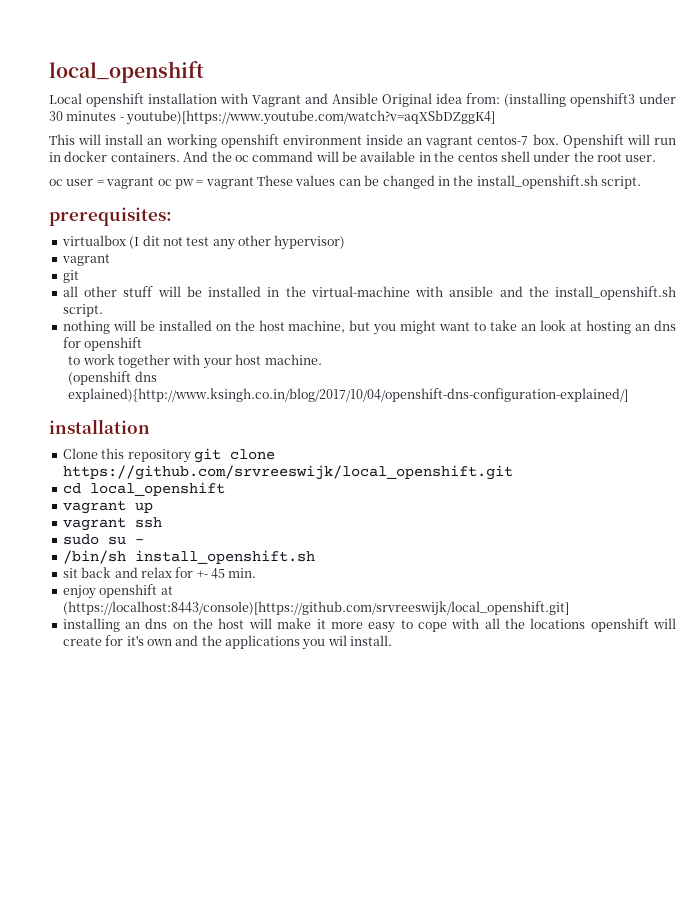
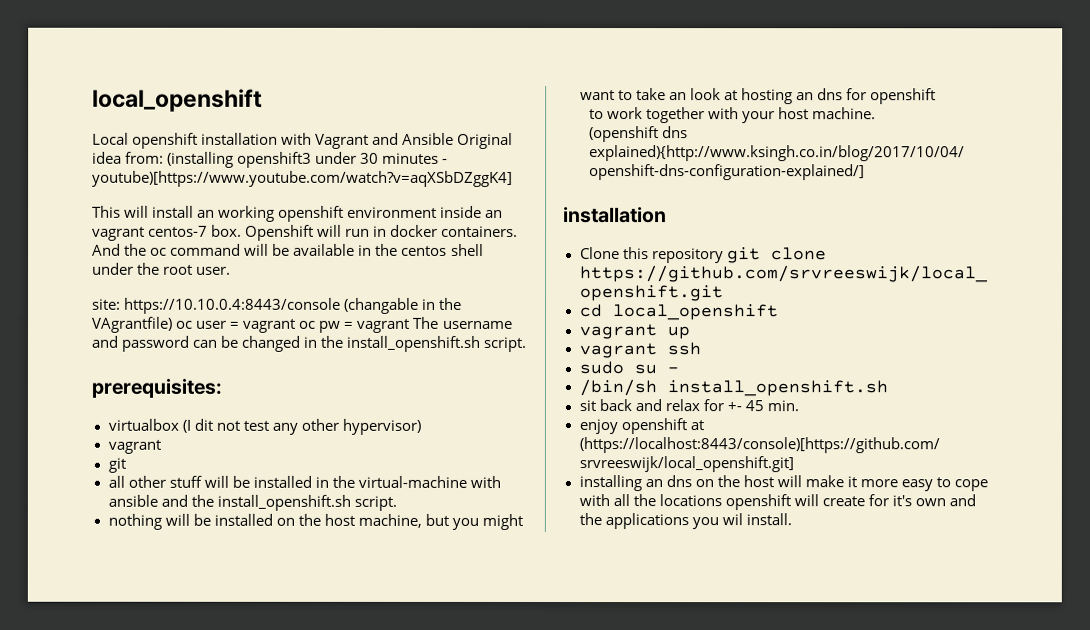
(657, 158) none -> [92,297,463,314] [91,316,172,333] site: https://10.10.0.4:8443/console (changable in the VAgrantfile)
[257,175,336,186] These values -> [412,316,512,329] [91,335,190,352] The username and password

